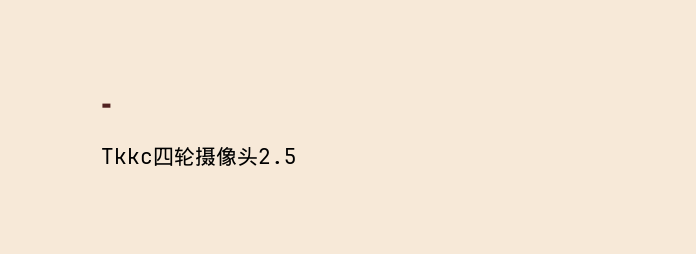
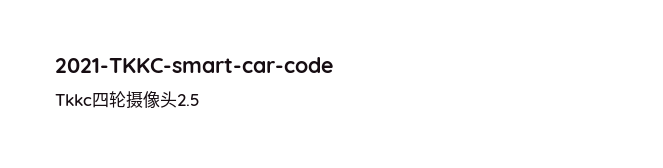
[101,103,112,114] - -> [55,57,333,73] 2021-TKKC-smart-car-code

